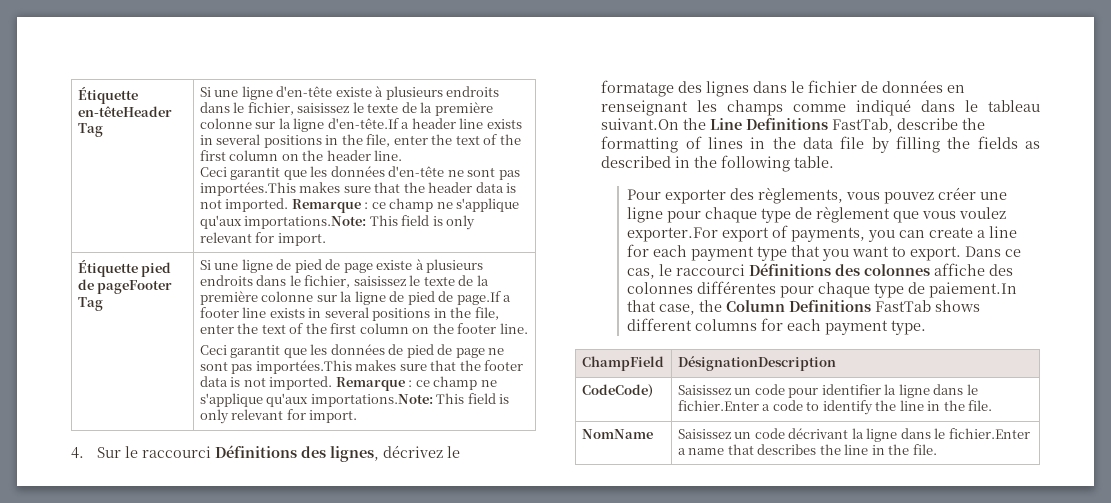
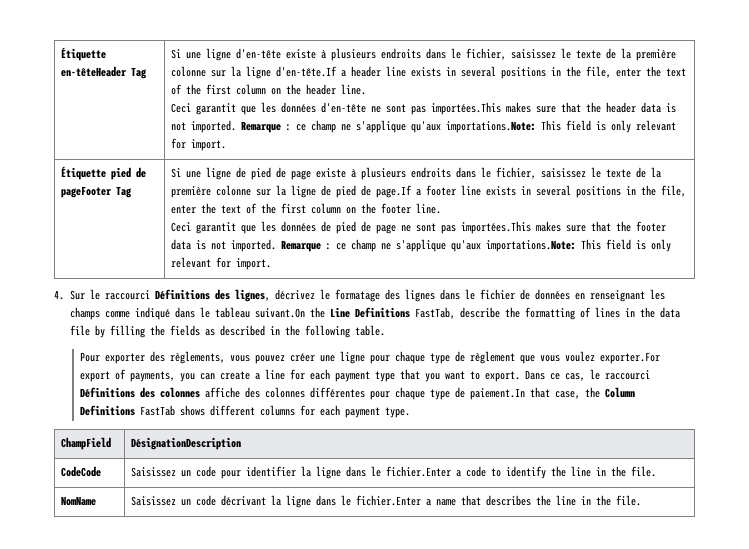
[581,384,653,398] CodeCode) -> [60,466,101,477] CodeCode

